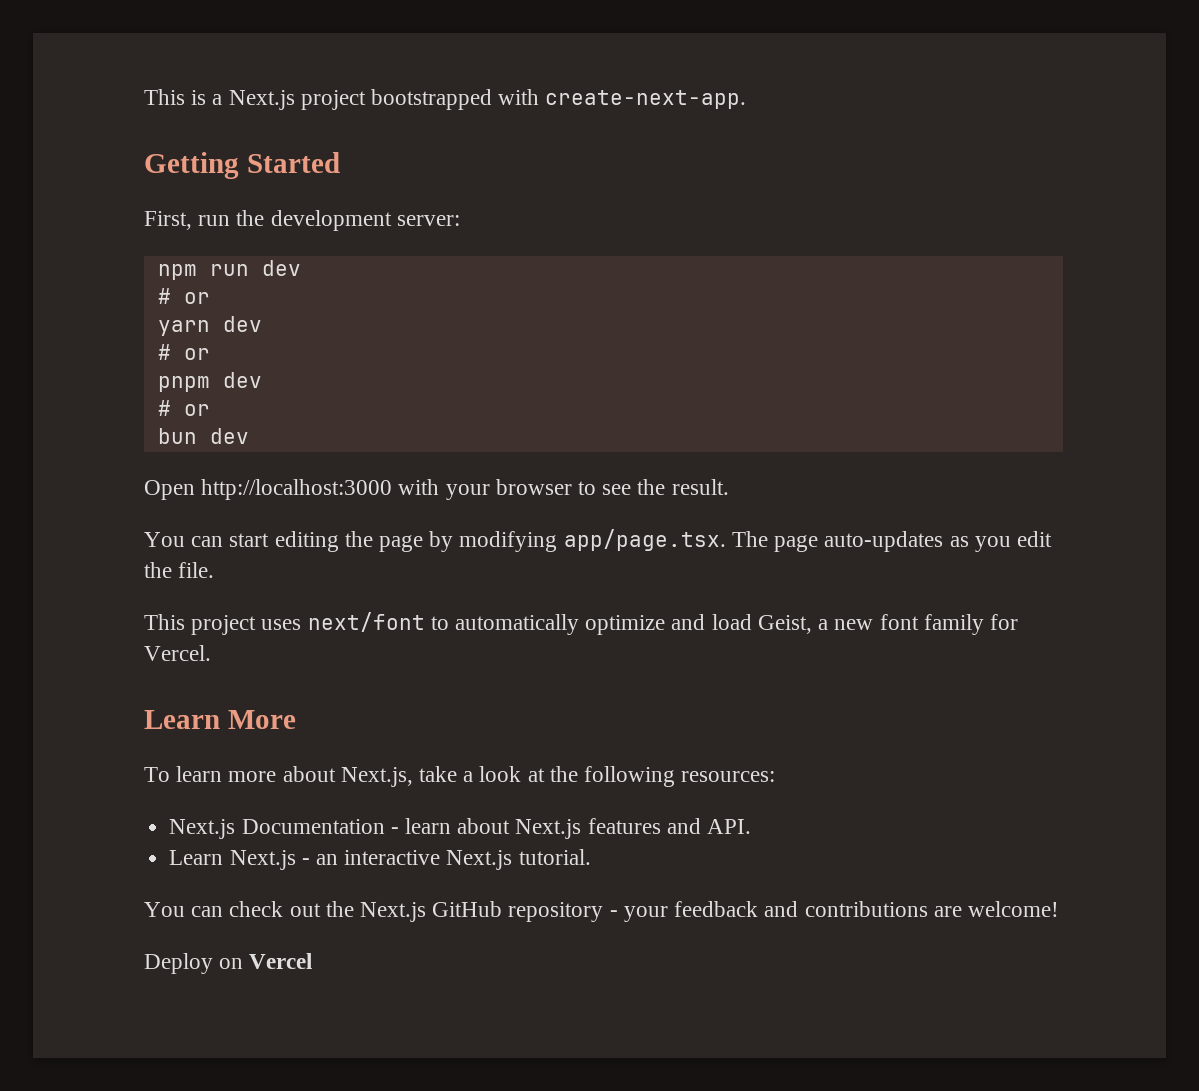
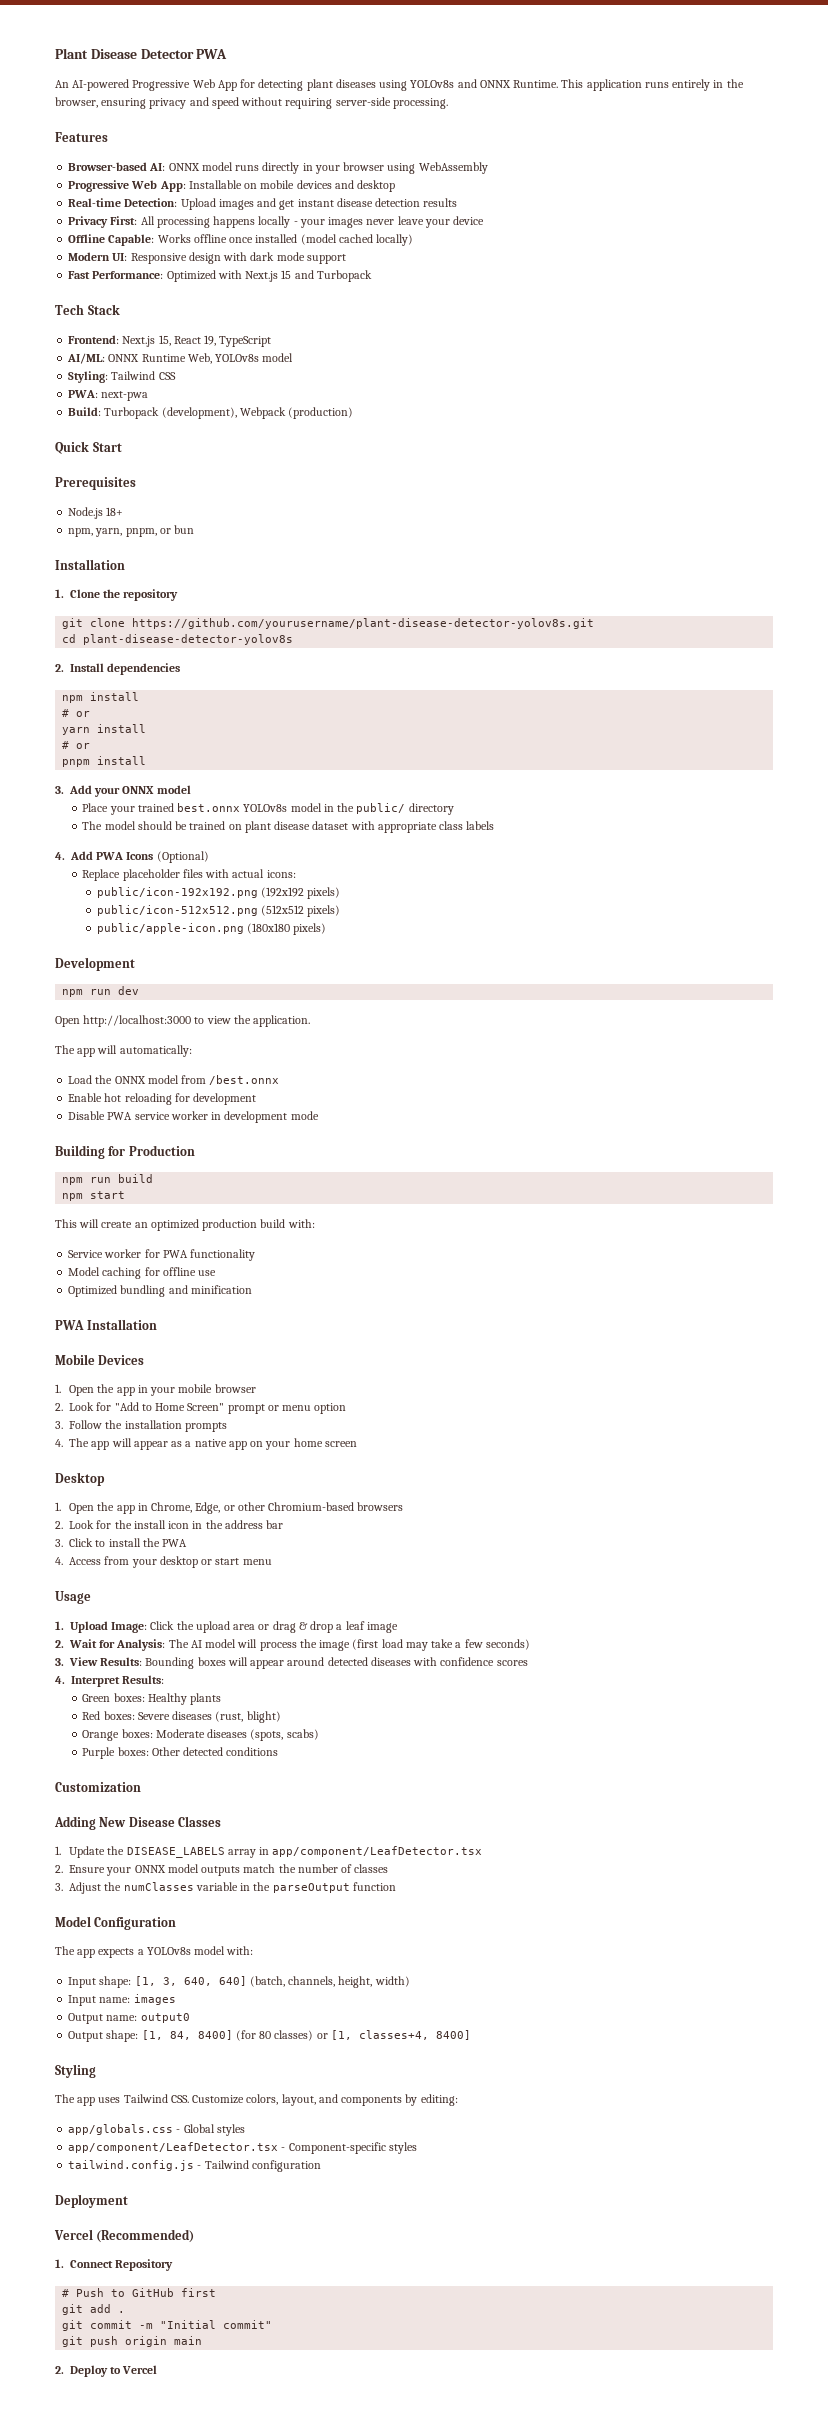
[144,89,747,110] [144,152,340,179] [144,210,460,231] [157,260,301,280] [157,288,210,304] [157,316,262,336] [157,344,210,360] [157,372,262,392] [157,400,210,416] [157,428,249,444] [144,479,729,500] [144,529,1052,552] [144,562,215,578] [144,612,1018,635] [144,645,211,661] [144,710,296,729] [144,766,776,787] [169,818,751,839] [169,849,591,870] [144,901,1059,922] [144,953,244,974] This is a Next.js project bootstrapped with create-next-app. // Getting Started // First, run the development server: // npm run dev // # or // yarn dev // # or // pnpm dev // # or // bun dev // Open http://localhost:3000 with your browser to see the result. // You can start editing the page by modifying app/page.tsx. The page auto-updates as you edit the file. // This project uses next/font to automatically optimize and load Geist, a new font family for Vercel. // Learn More // To learn more about Next.js, take a look at the following resources: // Next.js Documentation - learn about Next.js features and API. // Learn Next.js - an interactive Next.js tutorial. // You can check out the Next.js GitHub repository - your feedback and contributions are welcome! // Deploy on -> [55,48,228,59] [55,79,744,91] [55,97,448,109] [55,132,108,142] [68,162,488,174] [68,180,396,192] [68,198,458,210] [68,216,485,228] [68,234,414,246] [68,252,346,264] [68,270,372,282] [55,304,120,315] [68,335,272,347] [67,353,294,364] [68,371,176,383] [68,390,149,401] [68,407,354,419] [55,441,122,454] [55,477,136,490] [68,507,124,519] [68,525,195,537] [55,559,125,570] [55,589,179,601] [62,618,595,629] [62,634,294,645] [55,663,181,675] [62,692,140,703] [62,709,91,717] [62,724,147,735] [62,741,91,749] [62,756,147,767] [55,785,191,797] [82,803,454,815] [82,821,495,833] [55,851,209,863] [82,869,296,881] [96,887,341,899] [96,905,341,917] [96,923,327,935] [55,957,135,971] [62,986,140,997] [55,1015,311,1027] [55,1045,192,1057] [68,1075,280,1085] [68,1093,257,1105] [68,1111,319,1123] [55,1145,195,1159] [62,1174,154,1185] [62,1191,126,1201] [55,1219,315,1231] [68,1249,256,1261] [68,1267,217,1279] [68,1285,252,1297] [55,1319,157,1330] [55,1354,145,1365] [55,1384,256,1396] [55,1402,347,1414] [55,1420,227,1432] [55,1438,357,1450] [55,1472,105,1486] [55,1502,404,1514] [55,1520,284,1529] [55,1538,188,1547] [55,1556,272,1568] [55,1591,91,1604] [55,1621,398,1633] [55,1639,530,1651] [55,1657,528,1669] [55,1675,165,1687] [82,1693,222,1705] [82,1711,281,1723] [82,1729,319,1741] [82,1747,279,1759] [55,1782,141,1792] [54,1816,222,1830] [55,1846,483,1858] [55,1864,389,1876] [55,1882,396,1894] [55,1916,177,1930] [55,1946,254,1958] [68,1976,410,1988] [68,1994,176,2006] [68,2013,190,2024] [68,2030,471,2042] [55,2064,96,2078] [55,2094,458,2106] [68,2124,245,2136] [68,2142,417,2154] [68,2160,321,2172] [55,2194,128,2208] [54,2229,195,2243] [55,2259,174,2271] [62,2288,217,2297] [62,2304,126,2315] [62,2320,273,2331] [62,2336,203,2347] [55,2365,122,2377] Plant Disease Detector PWA // An AI-powered Progressive Web App for detecting plant diseases using YOLOv8s and ONNX Runtime. This application runs entirely in the browser, ensuring privacy and speed without requiring server-side processing. // Features // Browser-based AI: ONNX model runs directly in your browser using WebAssembly // Progressive Web App: Installable on mobile devices and desktop // Real-time Detection: Upload images and get instant disease detection results // Privacy First: All processing happens locally - your images never leave your device // Offline Capable: Works offline once installed (model cached locally) // Modern UI: Responsive design with dark mode support // Fast Performance: Optimized with Next.js 15 and Turbopack // Tech Stack // Frontend: Next.js 15, React 19, TypeScript // AI/ML: ONNX Runtime Web, YOLOv8s model // Styling: Tailwind CSS // PWA: next-pwa // Build: Turbopack (development), Webpack (production) // Quick Start // Prerequisites // Node.js 18+ // npm, yarn, pnpm, or bun // Installation // 1. Clone the repository // git clone https://github.com/yourusername/plant-disease-detector-yolov8s.git // cd plant-disease-detector-yolov8s // 2. Install dependencies // npm install // # or // yarn install // # or // pnpm install // 3. Add your ONNX model // Place your trained best.onnx YOLOv8s model in the public/ directory // The model should be trained on plant disease dataset with appropriate class labels // 4. Add PWA Icons (Optional) // Replace placeholder files with actual icons: // public/icon-192x192.png (192x192 pixels) // public/icon-512x512.png (512x512 pixels) // public/apple-icon.png (180x180 pixels) // Development // npm run dev // Open http://localhost:3000 to view the application. // The app will automatically: // Load the ONNX model from /best.onnx // Enable hot reloading for development // Disable PWA service worker in development mode // Building for Production // npm run build // npm start // This will create an optimized production build with: // Service worker for PWA functionality // Model caching for offline use // Optimized bundling and minification // PWA Installation // Mobile Devices // 1. Open the app in your mobile browser // 2. Look for "Add to Home Screen" prompt or menu option // 3. Follow the installation prompts // 4. The app will appear as a native app on your home screen // Desktop // 1. Open the app in Chrome, Edge, or other Chromium-based browsers // 2. Look for the install icon in the address bar // 3. Click to install the PWA // 4. Access from your desktop or start menu // Usage // 1. Upload Image: Click the upload area or drag & drop a leaf image // 2. Wait for Analysis: The AI model will process the image (first load may take a few seconds) // 3. View Results: Bounding boxes will appear around detected diseases with confidence scores // 4. Interpret Results: // Green boxes: Healthy plants // Red boxes: Severe diseases (rust, blight) // Orange boxes: Moderate diseases (spots, scabs) // Purple boxes: Other detected conditions // Customization // Adding New Disease Classes // 1. Update the DISEASE_LABELS array in app/component/LeafDetector.tsx // 2. Ensure your ONNX model outputs match the number of classes // 3. Adjust the numClasses variable in the parseOutput function // Model Configuration // The app expects a YOLOv8s model with: // Input shape: [1, 3, 640, 640] (batch, channels, height, width) // Input name: images // Output name: output0 // Output shape: [1, 84, 8400] (for 80 classes) or [1, classes+4, 8400] // Styling // The app uses Tailwind CSS. Customize colors, layout, and components by editing: // app/globals.css - Global styles // app/component/LeafDetector.tsx - Component-specific styles // tailwind.config.js - Tailwind configuration // Deployment // Vercel (Recommended) // 1. Connect Repository // # Push to GitHub first // git add . // git commit -m "Initial commit" // git push origin main // 2. Deploy to

